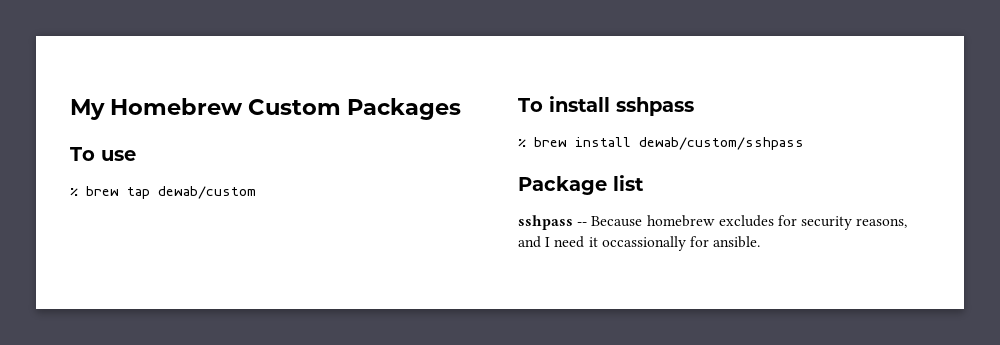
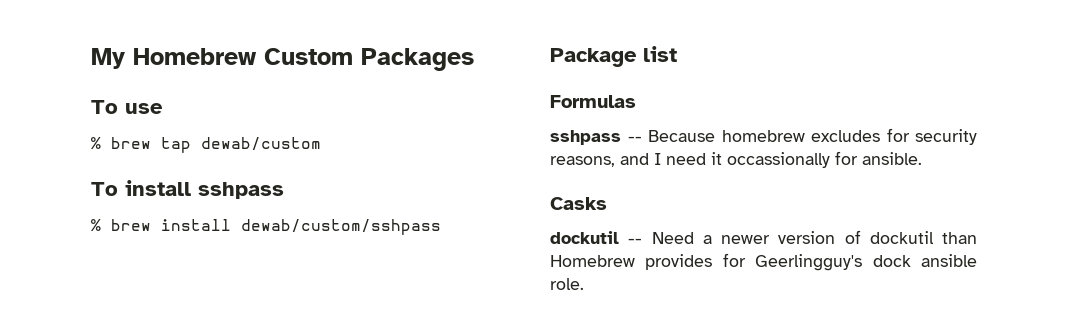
(644, 183) none -> [550,95,636,108] // Formulas
(761, 242) none -> [550,197,607,210] [550,230,977,244] [550,253,977,271] [550,278,584,290] // Casks // dockutil -- Need a newer version of dockutil than Homebrew provides for Geerlingguy's dock ansible role.

